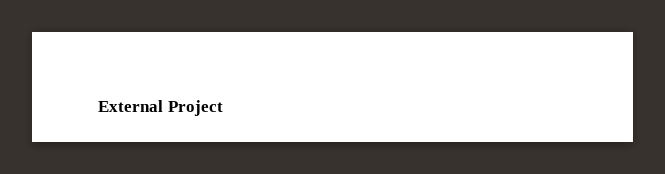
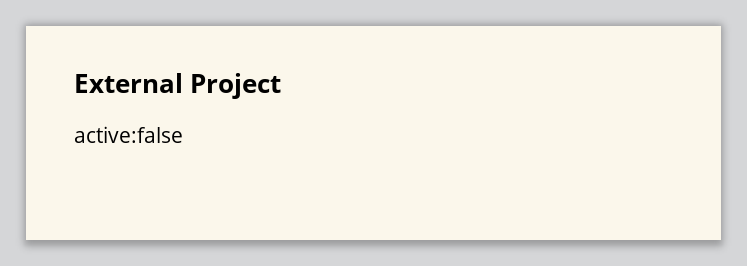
(223, 108) none -> [74,126,183,143] // active:false

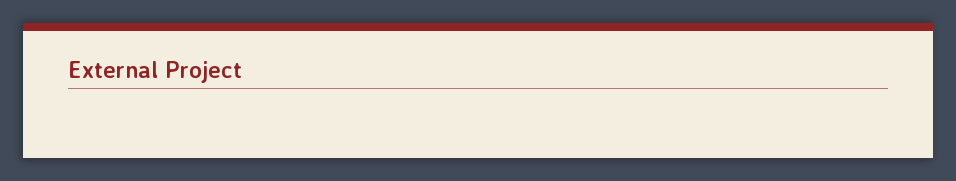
[74,126,183,143] // active:false -> (242, 72) none

